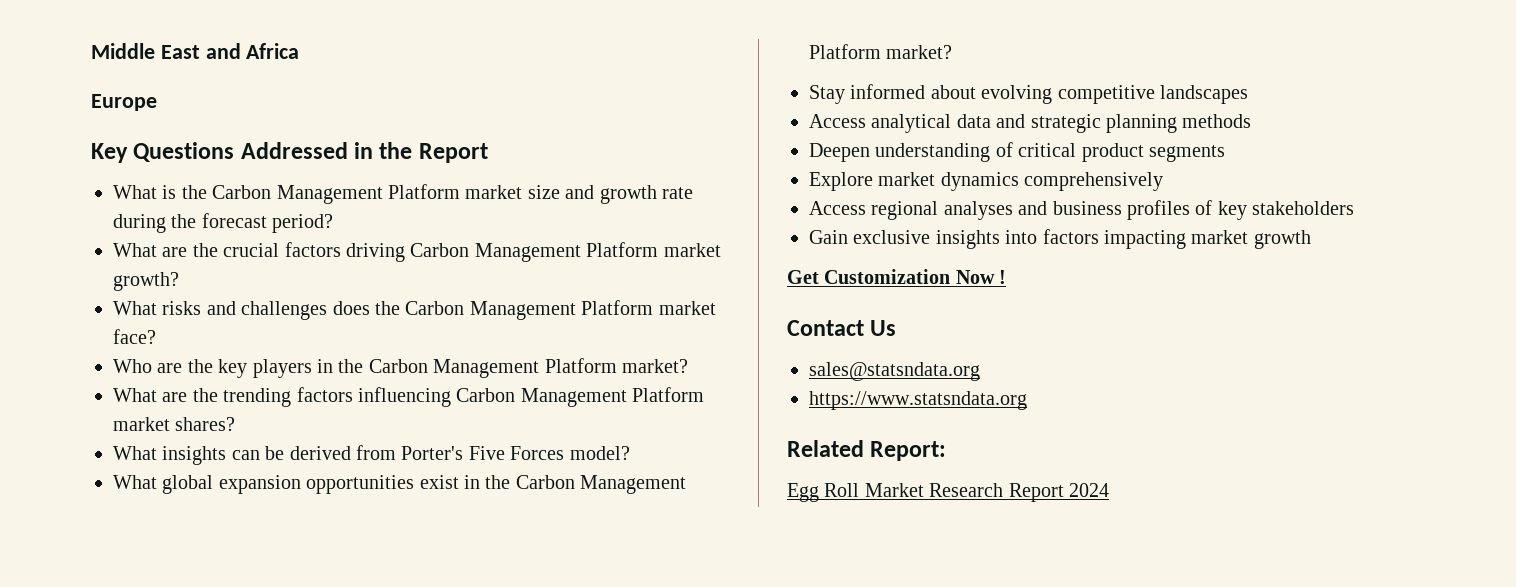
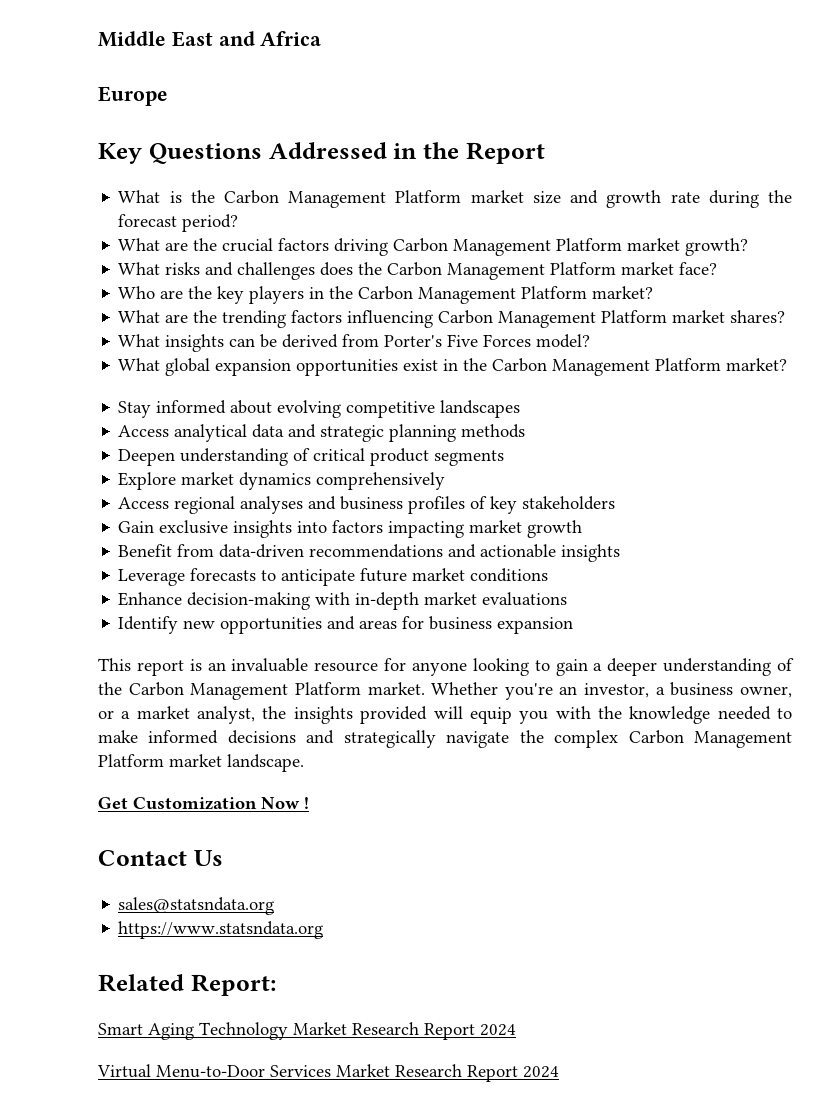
(1311, 239) none -> [118,544,621,562] [118,568,549,586] [118,592,568,610] [118,616,574,634] [98,658,794,676] [98,682,792,700] [98,706,792,724] [98,730,793,748] [98,754,304,772] // Benefit from data-driven recommendations and actionable insights // Leverage forecasts to anticipate future market conditions // Enhance decision-making with in-depth market evaluations // Identify new opportunities and areas for business expansion // This report is an invaluable resource for anyone looking to gain a deeper understanding of the Carbon Management Platform market. Whether you're an investor, a business owner, or a market analyst, the insights provided will equip you with the knowledge needed to make informed decisions and strategically navigate the complex Carbon Management Platform market landscape.
[787,483,1109,502] Egg Roll Market Research Report 2024 -> [98,1022,516,1040] [97,1064,559,1082] Smart Aging Technology Market Research Report 2024 // Virtual Menu-to-Door Services Market Research Report 2024

